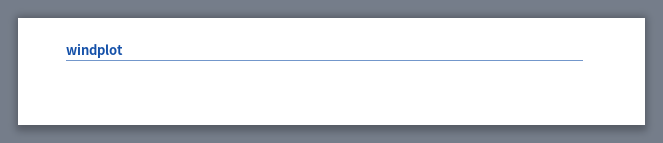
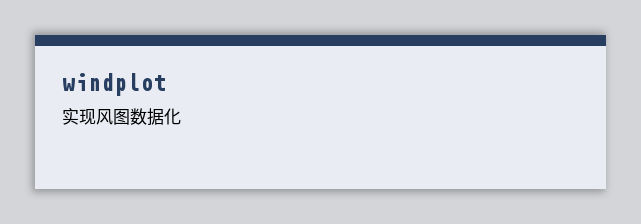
(123, 50) none -> [62,108,181,126] // 实现风图数据化

